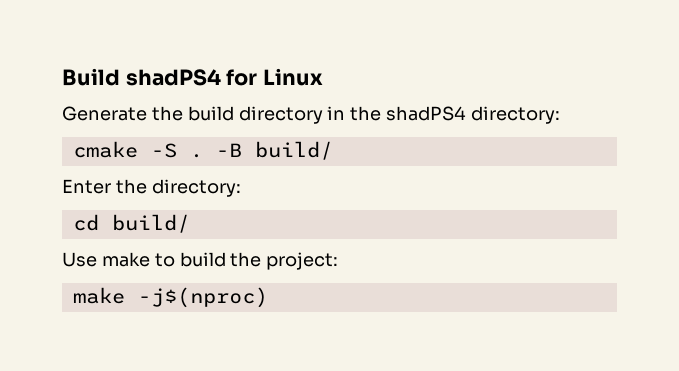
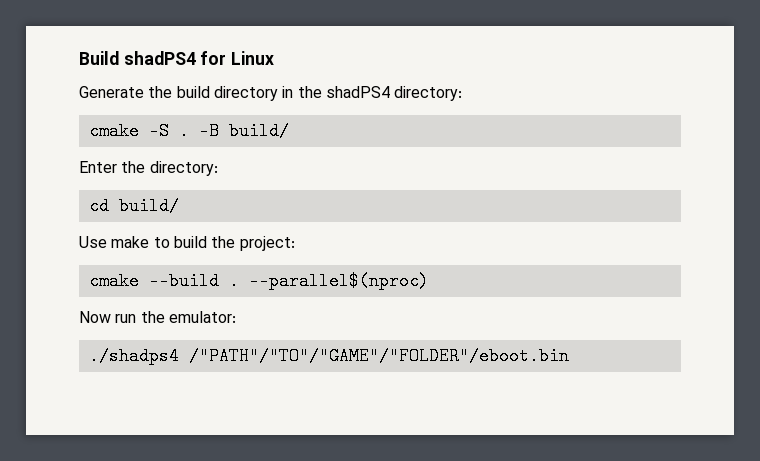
[72,287,268,308] make -j$(nproc) -> [88,272,429,290] [79,311,236,323] [88,347,569,365] cmake --build . --parallel$(nproc) // Now run the emulator: // ./shadps4 /"PATH"/"TO"/"GAME"/"FOLDER"/eboot.bin

